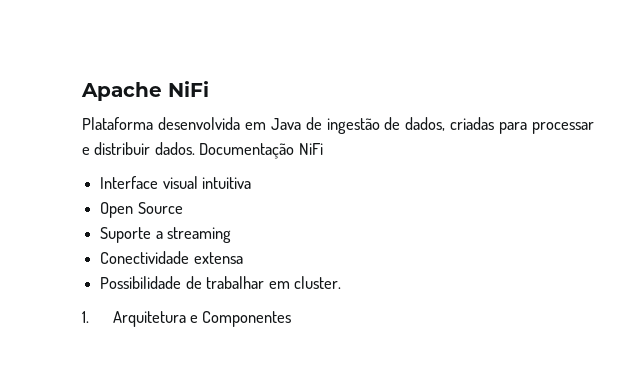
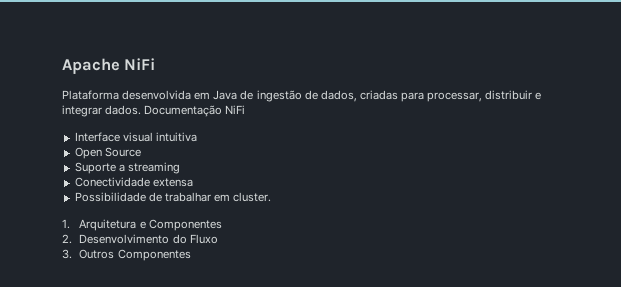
[531,122,594,134] [82,142,151,155] processar e distribuir -> [427,90,542,102] [62,105,102,117] processar, distribuir e integrar
(292, 319) none -> [62,234,218,244] [62,249,191,261] // 2. Desenvolvimento do Fluxo // 3. Outros Componentes

